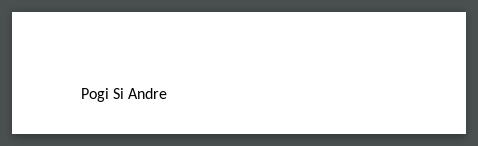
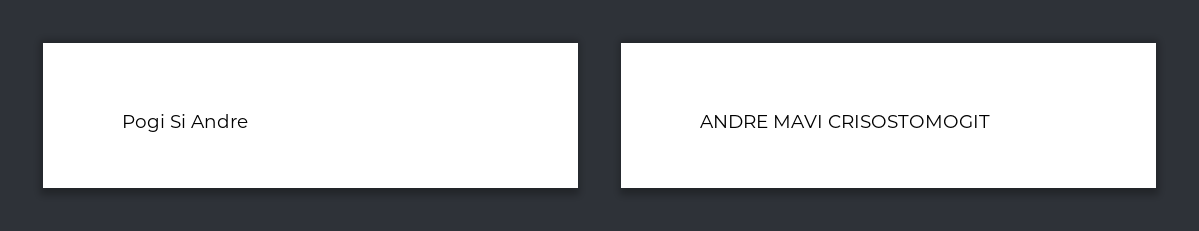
(168, 93) none -> [700,115,990,128] // ANDRE MAVI CRISOSTOMOGIT

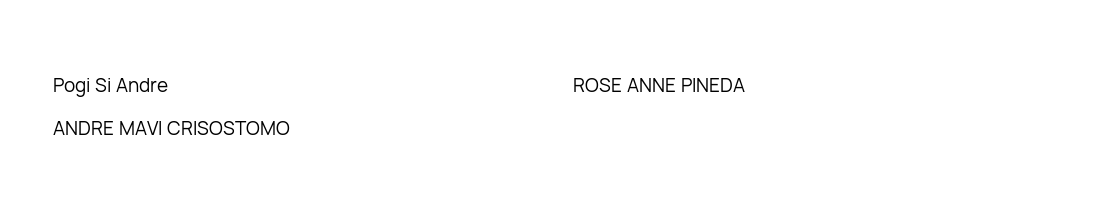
[828,115,990,128] CRISOSTOMOGIT -> [167,121,291,135] [573,78,746,92] CRISOSTOMO // ROSE ANNE PINEDA

